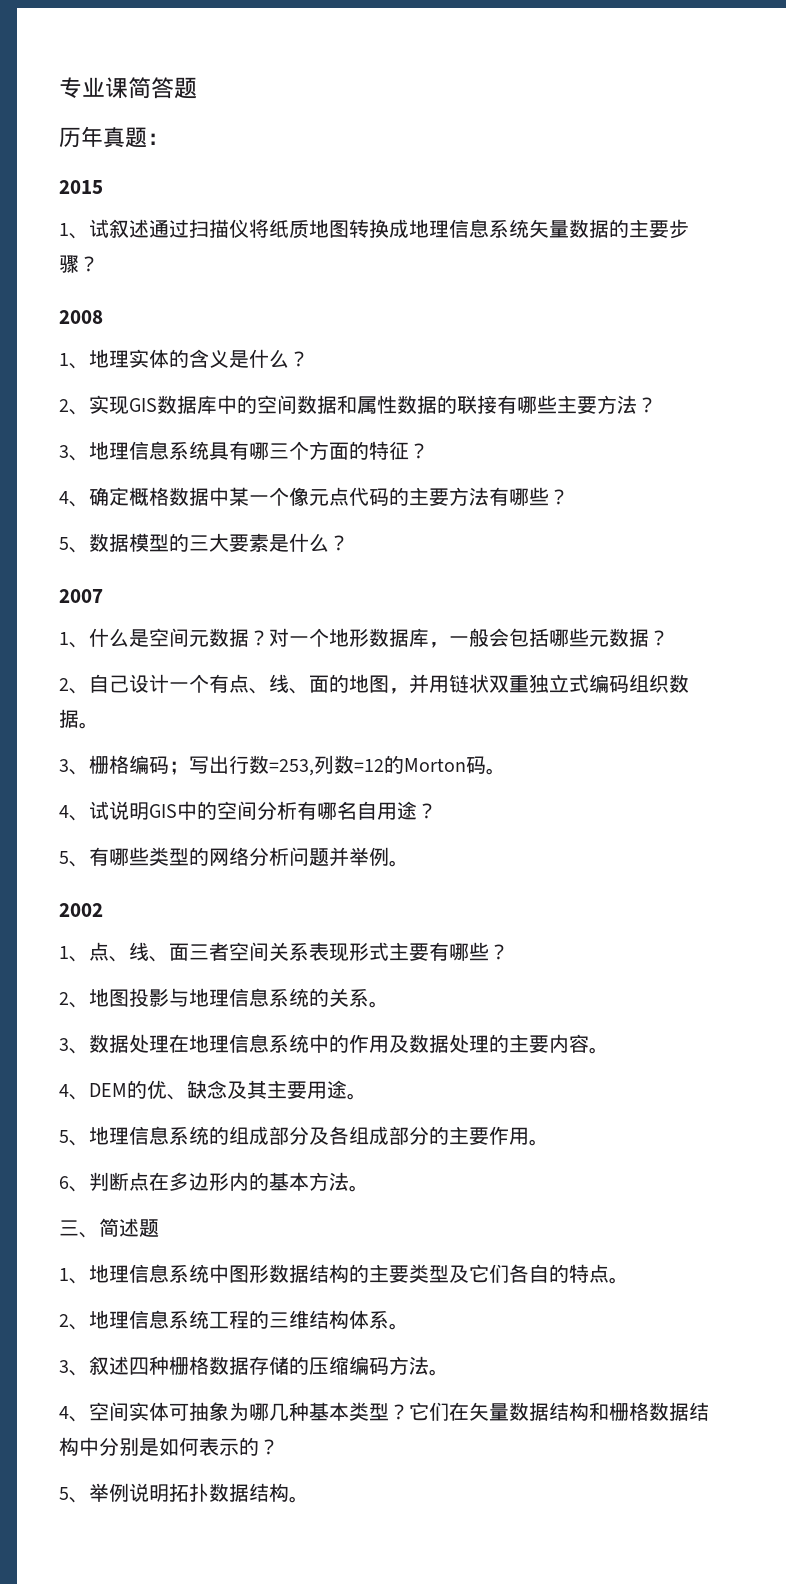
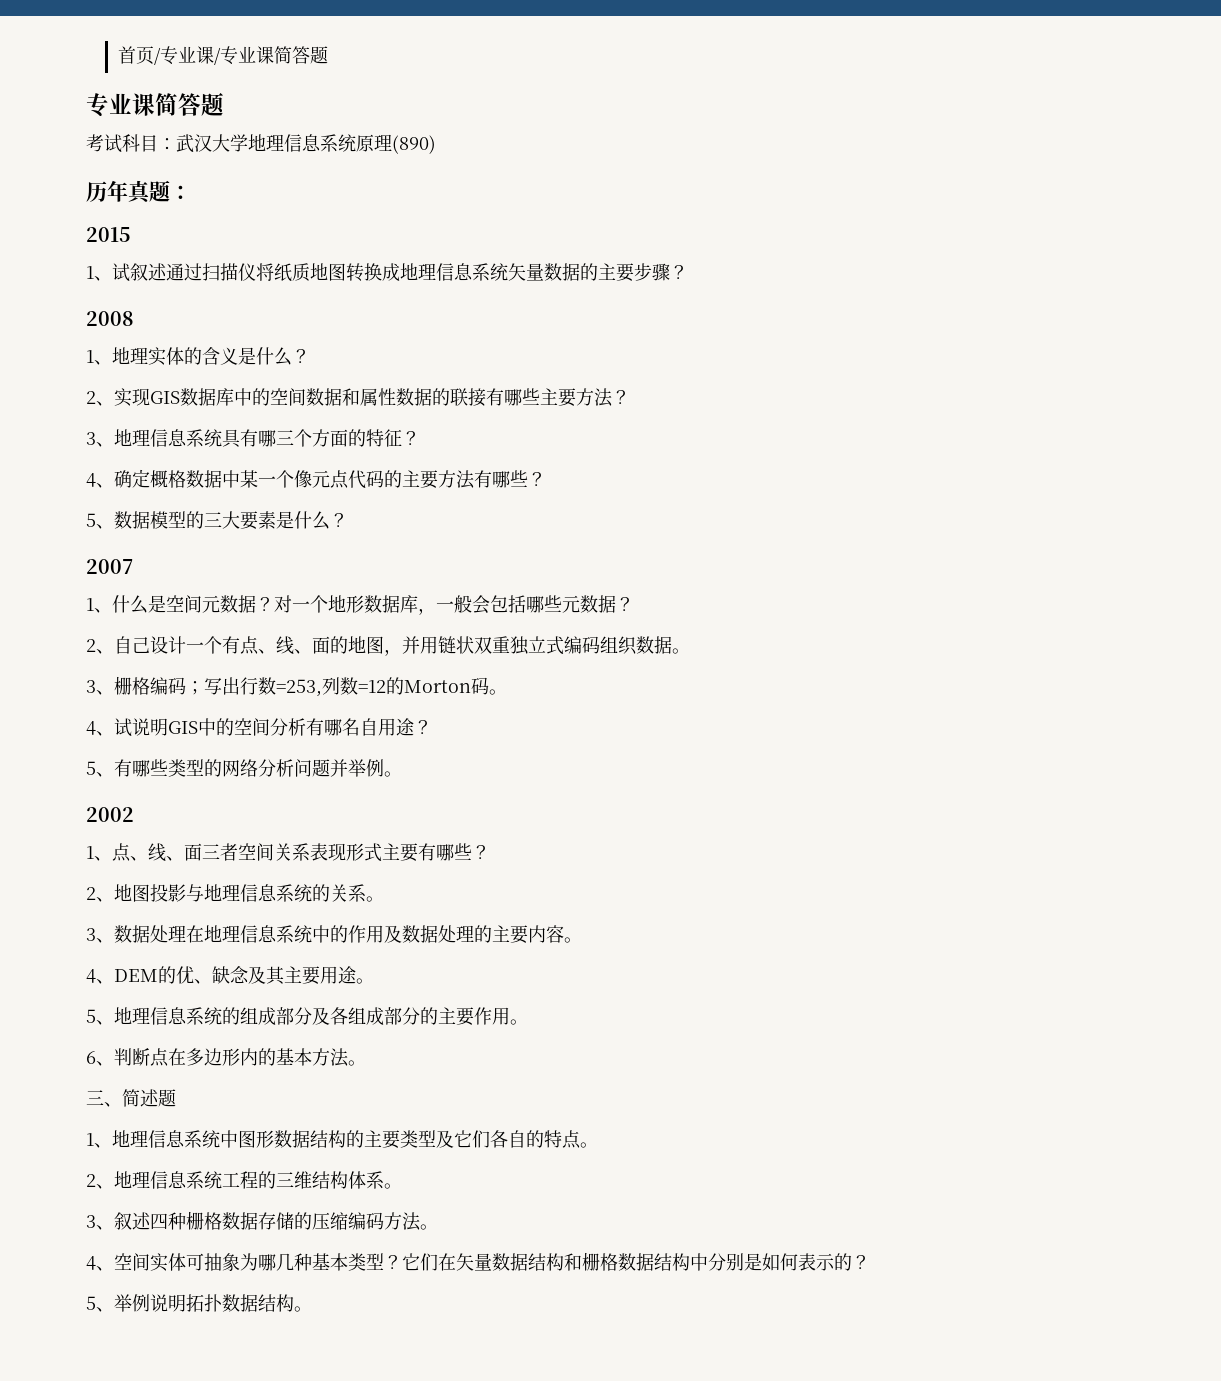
[59,77,197,99] 专业课简答题 -> [117,46,328,65] [86,92,224,117] [86,134,436,154] 首页/专业课/专业课简答题 // 专业课简答题 // 考试科目：武汉大学地理信息系统原理(890)

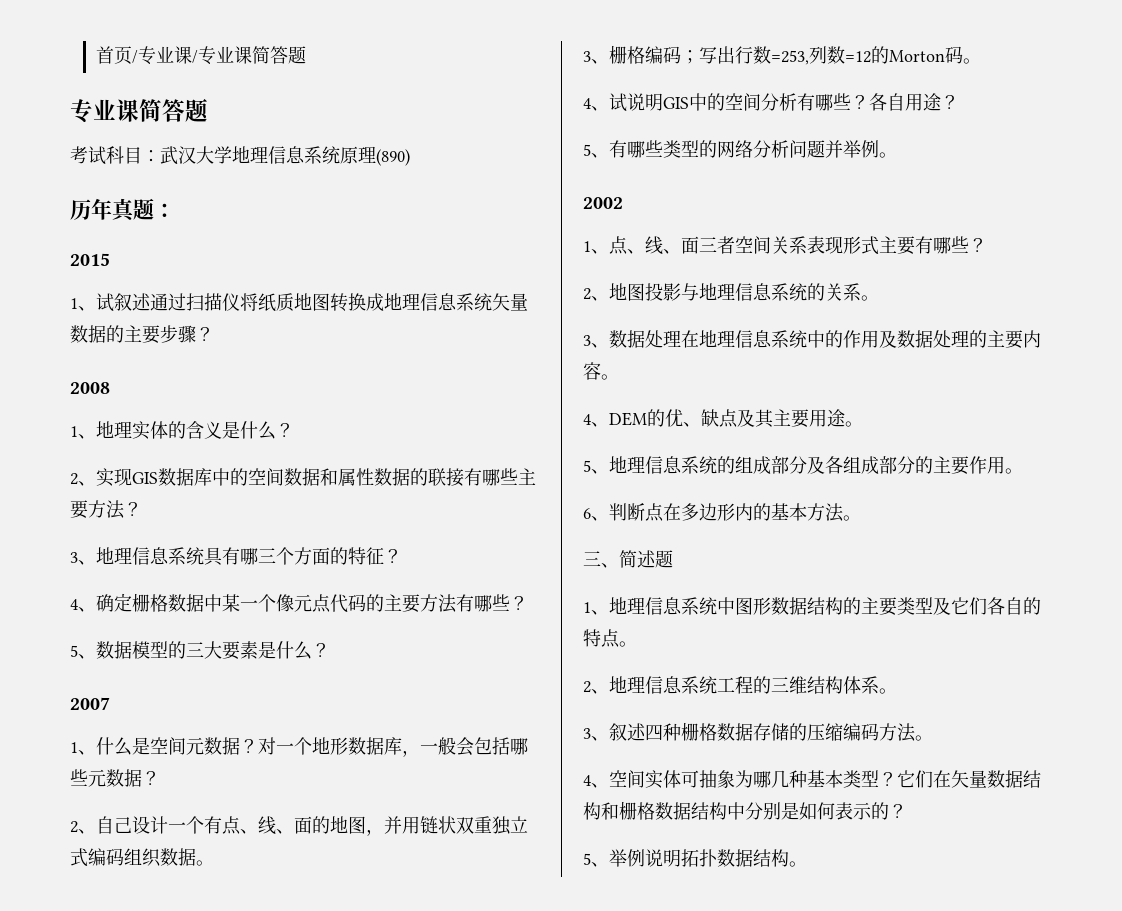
[150,470,168,488] 概 -> [132,593,150,612] 栅
[342,718,360,736] 名 -> [833,93,887,111] 些？各
[230,966,249,984] 念 -> [719,409,738,428] 点

